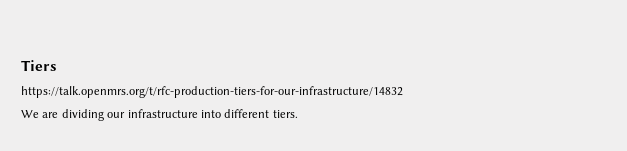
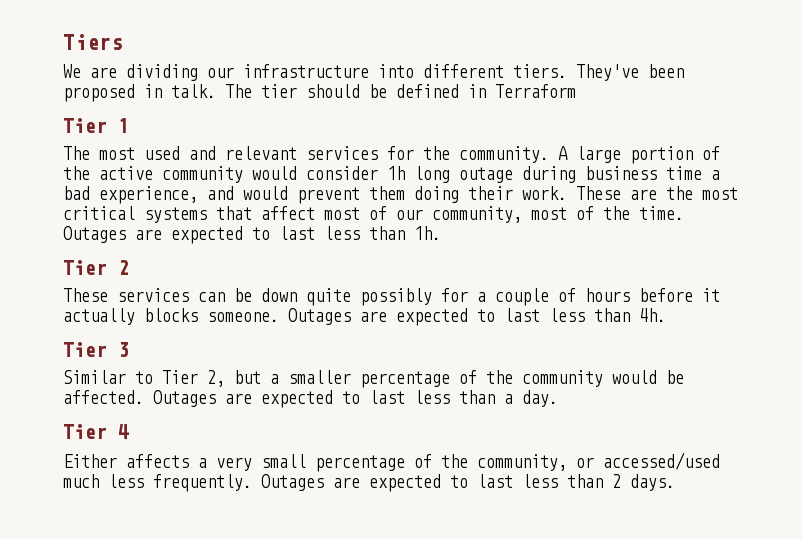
[21,86,403,98] // https://talk.openmrs.org/t/rfc-production-tiers-for-our-infrastructure/14832 -> (123, 42) none
(298, 114) none -> [576,64,684,81] [63,84,576,102] [63,118,129,133] [63,146,720,164] [63,166,720,183] [63,186,738,204] [63,206,684,223] [63,226,441,244] [63,260,129,275] [63,288,720,306] [63,308,666,326] [63,342,129,357] [63,370,684,388] [63,390,558,408] [63,424,129,439] [63,452,720,472] [63,474,675,492] They've been proposed in talk. The tier should be defined in Terraform // Tier 1 // The most used and relevant services for the community. A large portion of the active community would consider 1h long outage during business time a bad experience, and would prevent them doing their work. These are the most critical systems that affect most of our community, most of the time. Outages are expected to last less than 1h. // Tier 2 // These services can be down quite possibly for a couple of hours before it actually blocks someone. Outages are expected to last less than 4h. // Tier 3 // Similar to Tier 2, but a smaller percentage of the community would be affected. Outages are expected to last less than a day. // Tier 4 // Either affects a very small percentage of the community, or accessed/used much less frequently. Outages are expected to last less than 2 days.

